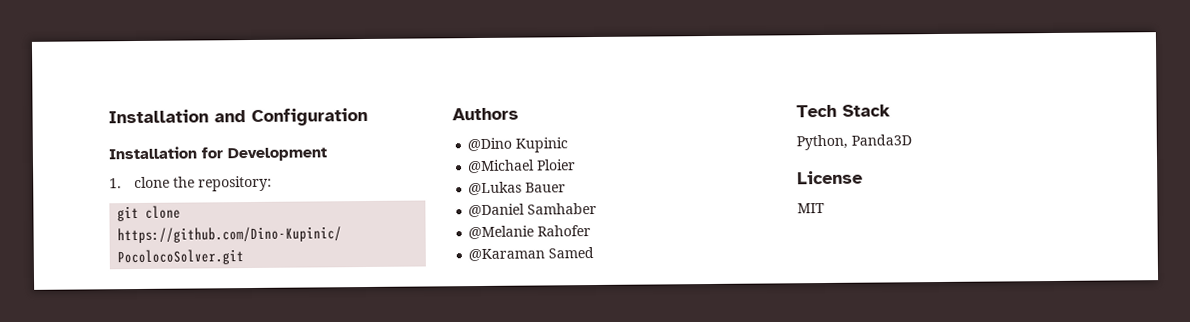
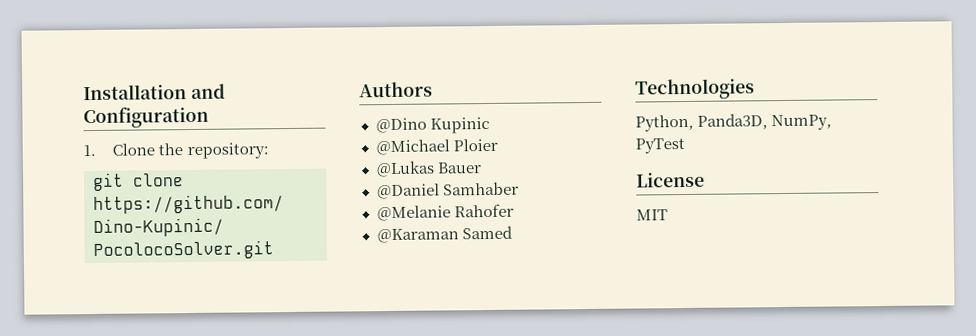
[108,146,327,162] // Installation for Development -> (209, 117) none
[134,176,171,189] clone -> [112,143,156,156] Clone
[796,104,891,118] Tech Stack -> [635,78,755,100] Technologies
[851,134,912,146] Panda3D -> [697,113,833,131] [635,138,685,154] Panda3D, NumPy, PyTest

